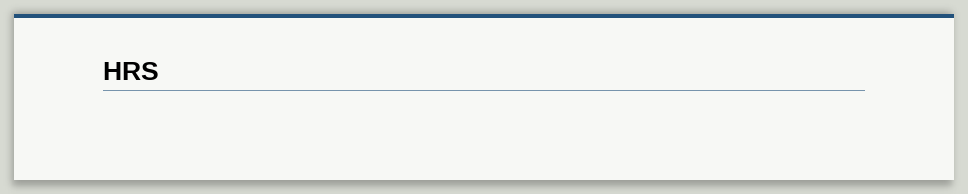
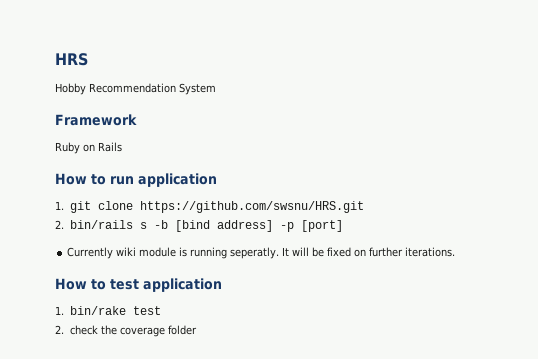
(159, 71) none -> [55,83,216,95] [55,114,137,126] [55,142,122,154] [55,173,217,187] [55,201,364,213] [55,220,343,232] [67,247,456,259] [55,278,222,292] [55,306,161,315] [55,325,197,337] // Hobby Recommendation System // Framework // Ruby on Rails // How to run application // 1. git clone https://github.com/swsnu/HRS.git // 2. bin/rails s -b [bind address] -p [port] // Currently wiki module is running seperatly. It will be fixed on further iterations. // How to test application // 1. bin/rake test // 2. check the coverage folder

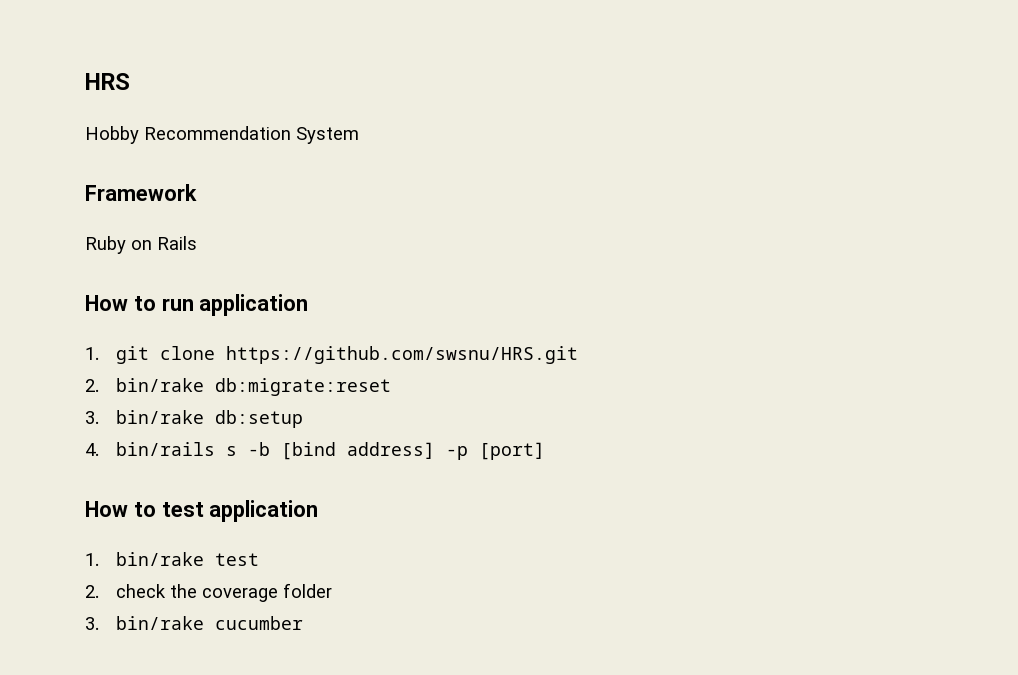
(64, 224) none -> [115,378,391,396] [85,410,303,428] [85,443,99,456] bin/rake db:migrate:reset // 3. bin/rake db:setup // 4.
[67,247,456,259] // Currently wiki module is running seperatly. It will be fixed on further iterations. -> (545, 451) none
(197, 330) none -> [85,616,303,630] // 3. bin/rake cucumber

